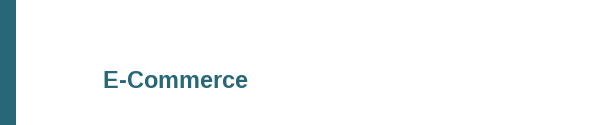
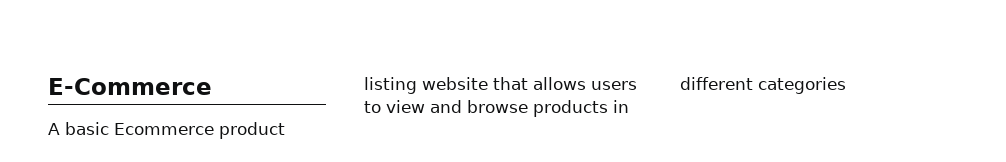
(248, 79) none -> [48,122,285,139] [364,77,637,94] [364,100,629,117] [680,77,846,94] // A basic Ecommerce product listing website that allows users to view and browse products in different categories

